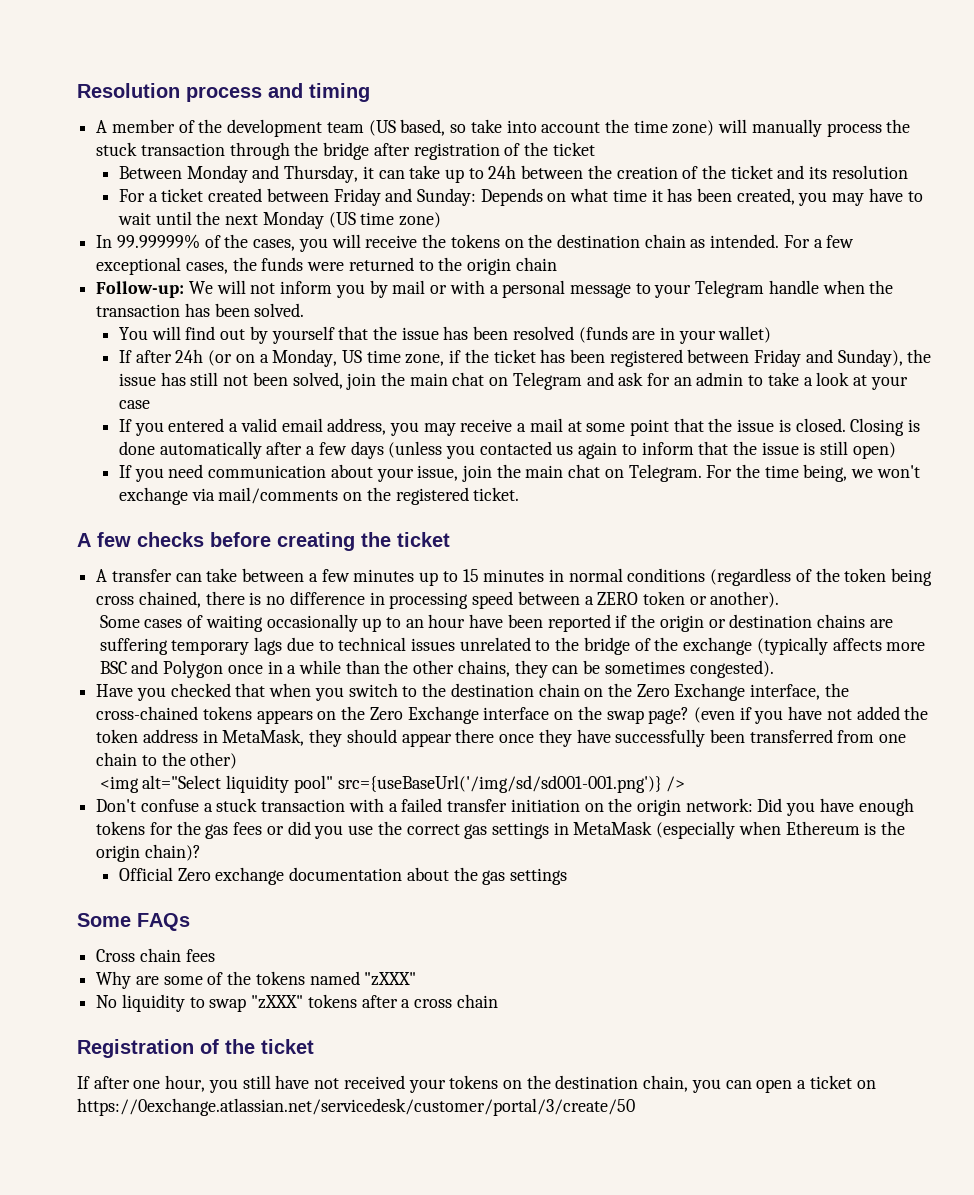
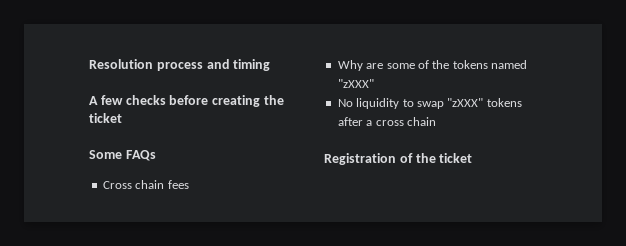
[96,119,911,137] [96,142,595,160] [118,165,908,183] [118,188,923,206] [117,211,441,229] [96,234,855,252] [96,257,557,275] [96,280,894,298] [96,303,305,317] [118,326,772,344] [118,349,932,367] [118,372,908,390] [118,400,150,409] [118,418,921,436] [118,441,896,459] [118,464,920,482] [118,487,520,505] // A member of the development team (US based, so take into account the time zone) will manually process the stuck transaction through the bridge after registration of the ticket // Between Monday and Thursday, it can take up to 24h between the creation of the ticket and its resolution // For a ticket created between Friday and Sunday: Depends on what time it has been created, you may have to wait until the next Monday (US time zone) // In 99.99999% of the cases, you will receive the tokens on the destination chain as intended. For a few exceptional cases, the funds were returned to the origin chain // Follow-up: We will not inform you by mail or with a personal message to your Telegram handle when the transaction has been solved. // You will find out by yourself that the issue has been resolved (funds are in your wallet) // If after 24h (or on a Monday, US time zone, if the ticket has been registered between Friday and Sunday), the issue has still not been solved, join the main chat on Telegram and ask for an admin to take a look at your case // If you entered a valid email address, you may receive a mail at some point that the issue is closed. Closing is done automatically after a few days (unless you contacted us again to inform that the issue is still open) // If you need communication about your issue, join the main chat on Telegram. For the time being, we won't exchange via mail/comments on the registered ticket. -> (271, 65) none
[96,568,933,586] [96,591,780,609] [99,614,893,632] [99,637,926,655] [99,660,774,678] [96,683,849,701] [96,706,929,724] [96,729,907,747] [96,752,238,769] [99,775,686,793] [96,798,914,816] [96,821,906,839] [96,844,201,862] [118,867,567,885] // A transfer can take between a few minutes up to 15 minutes in normal conditions (regardless of the token being cross chained, there is no difference in processing speed between a ZERO token or another). // Some cases of waiting occasionally up to an hour have been reported if the origin or destination chains are suffering temporary lags due to technical issues unrelated to the bridge of the exchange (typically affects more BSC and Polygon once in a while than the other chains, they can be sometimes congested). // Have you checked that when you switch to the destination chain on the Zero Exchange interface, the cross-chained tokens appears on the Zero Exchange interface on the swap page? (even if you have not added the token address in MetaMask, they should appear there once they have successfully been transferred from one chain to the other) // <img alt="Select liquidity pool" src={useBaseUrl('/img/sd/sd001-001.png')} /> // Don't confuse a stuck transaction with a failed transfer initiation on the origin network: Did you have enough tokens for the gas fees or did you use the correct gas settings in MetaMask (especially when Ethereum is the origin chain)? // Official Zero exchange documentation about the gas settings -> (122, 118) none
[77,1075,876,1093] [77,1098,635,1116] // If after one hour, you still have not received your tokens on the destination chain, you can open a ticket on https://0exchange.atlassian.net/servicedesk/customer/portal/3/create/50 -> (473, 158) none

